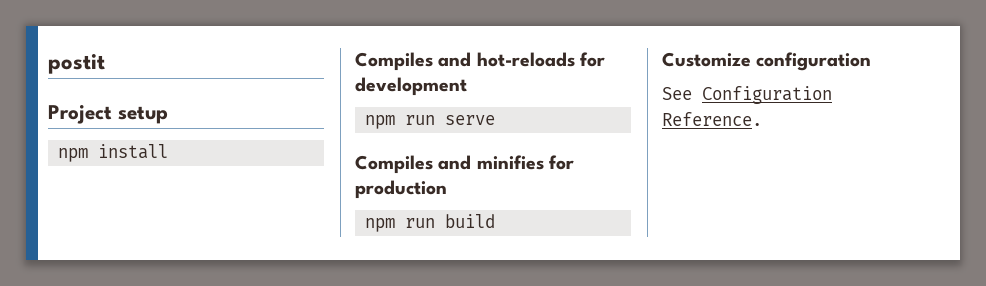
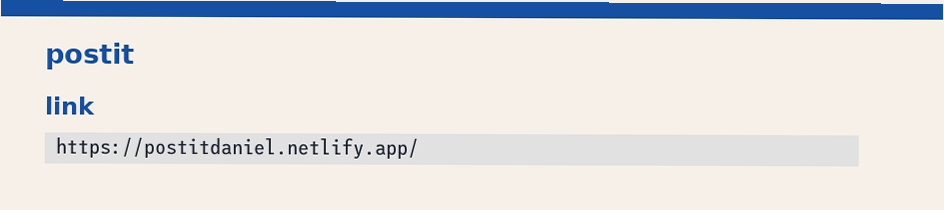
[48,105,168,124] [58,144,169,162] [355,52,605,71] [355,77,467,96] [365,115,496,129] [355,155,574,174] [355,180,447,199] [365,214,496,232] [662,52,872,71] [662,86,832,104] [662,112,762,126] Project setup // npm install // Compiles and hot-reloads for development // npm run serve // Compiles and minifies for production // npm run build // Customize configuration // See Configuration Reference. -> [44,96,96,115] [55,136,420,160] link // https://postitdaniel.netlify.app/

